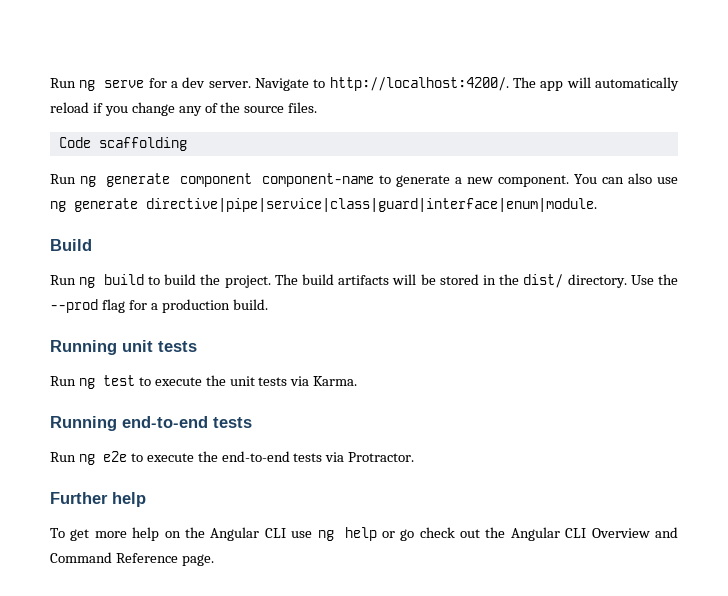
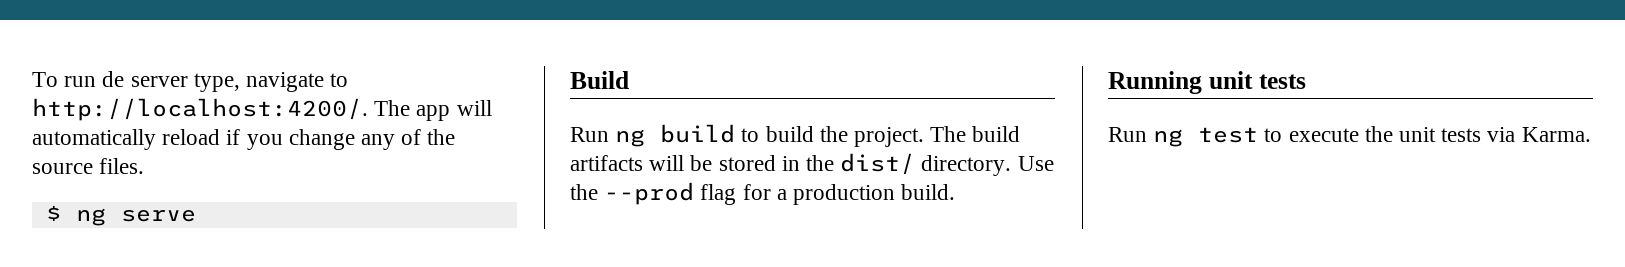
[50,77,309,91] Run ng serve for a dev server. Navigate -> [32,71,325,92] To run de server type, navigate
[58,137,187,151] [50,173,679,187] [50,198,597,212] Code scaffolding // Run ng generate component component-name to generate a new component. You can also use ng generate directive|pipe|service|class|guard|interface|enum|module. -> [45,205,196,226] $ ng serve
[50,416,252,431] [50,451,415,465] [50,492,146,507] [50,527,678,541] [50,552,214,566] // Running end-to-end tests // Run ng e2e to execute the end-to-end tests via Protractor. // Further help // To get more help on the Angular CLI use ng help or go check out the Angular CLI Overview and Command Reference page. -> (1591, 134) none

